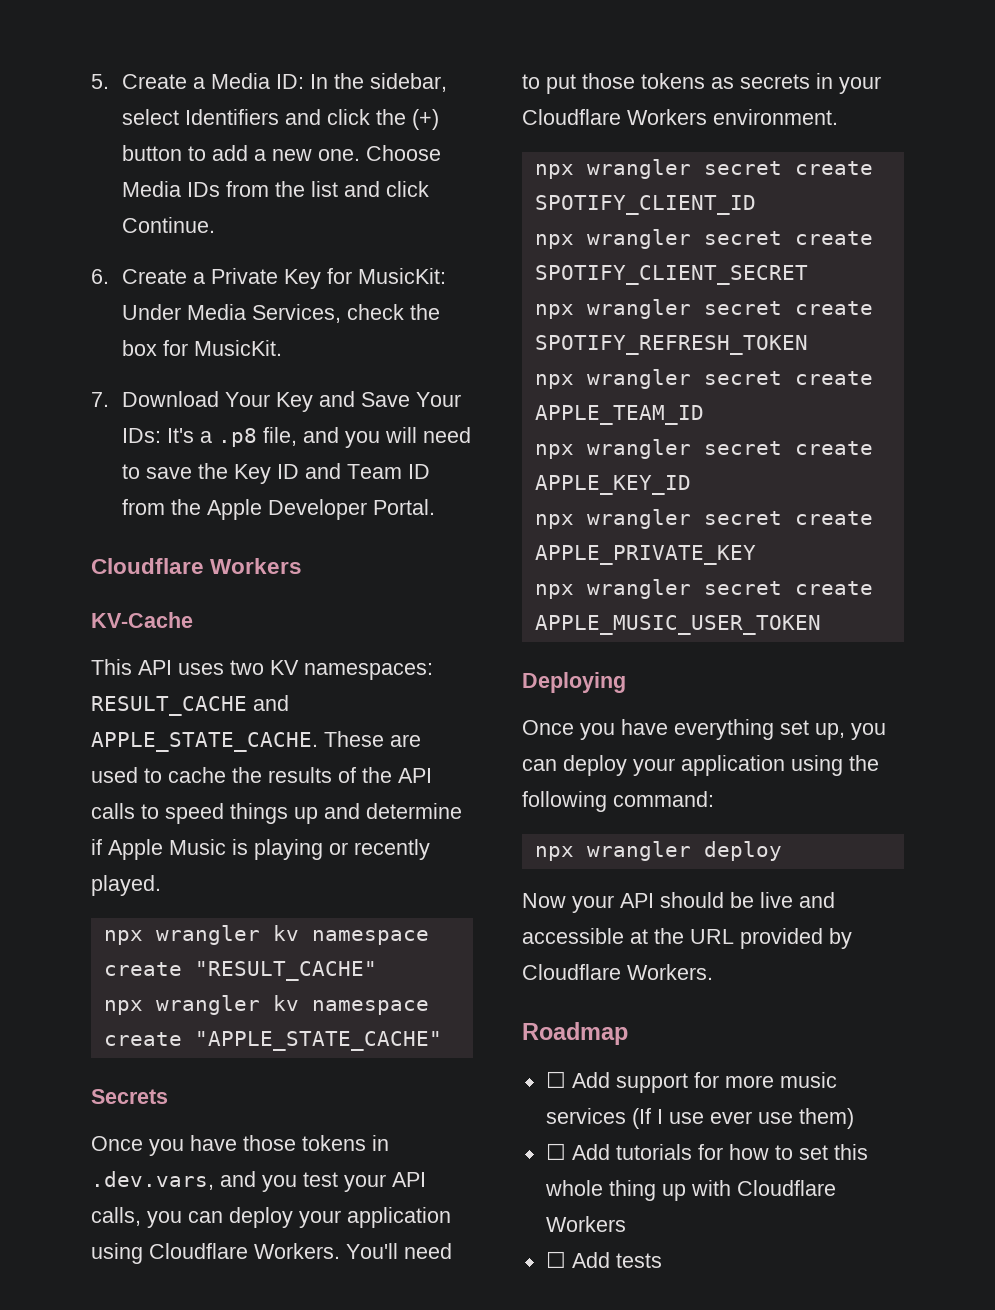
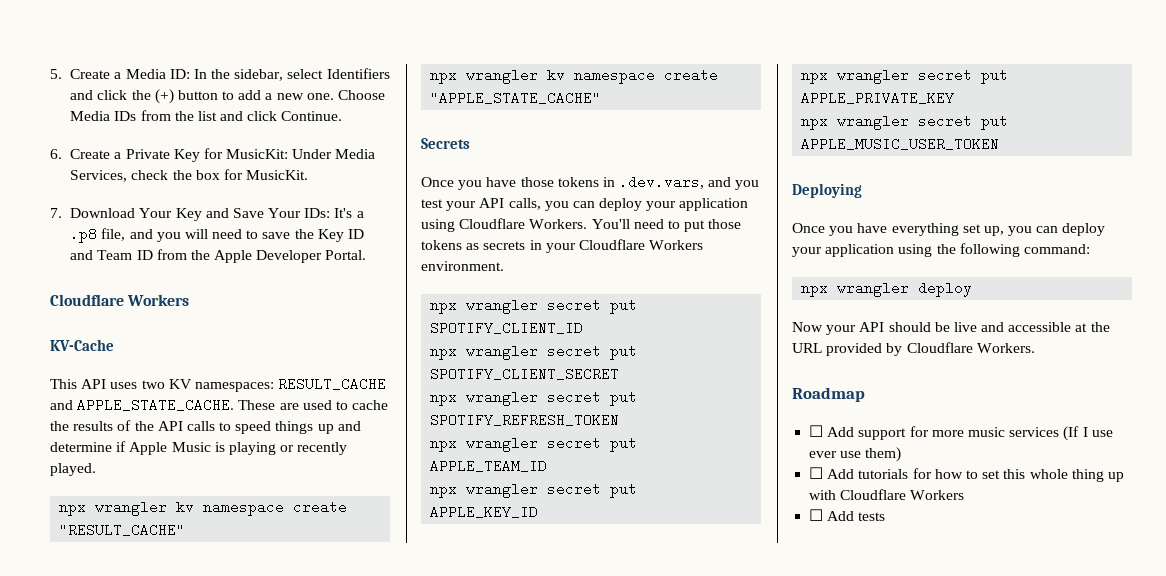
[794,161,873,175] create -> [610,300,638,314] put
[794,231,873,245] create -> [610,346,638,360] put
[794,301,873,315] create -> [610,392,638,406] put
[794,371,873,385] create -> [610,438,638,452] put
[794,441,873,455] create -> [610,484,638,498] put
[794,511,873,525] create -> [981,70,1009,84] put
[794,581,873,595] create -> [981,116,1009,130] put

